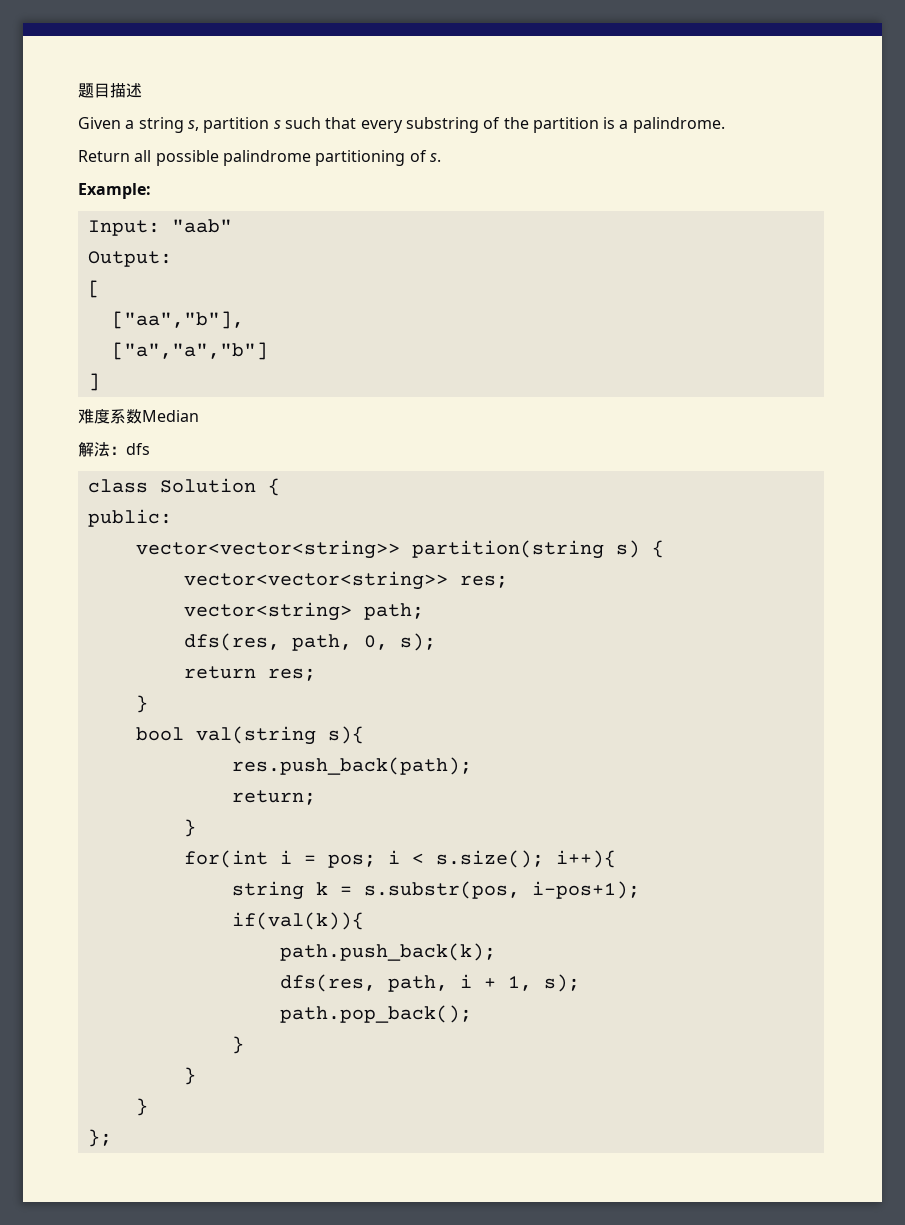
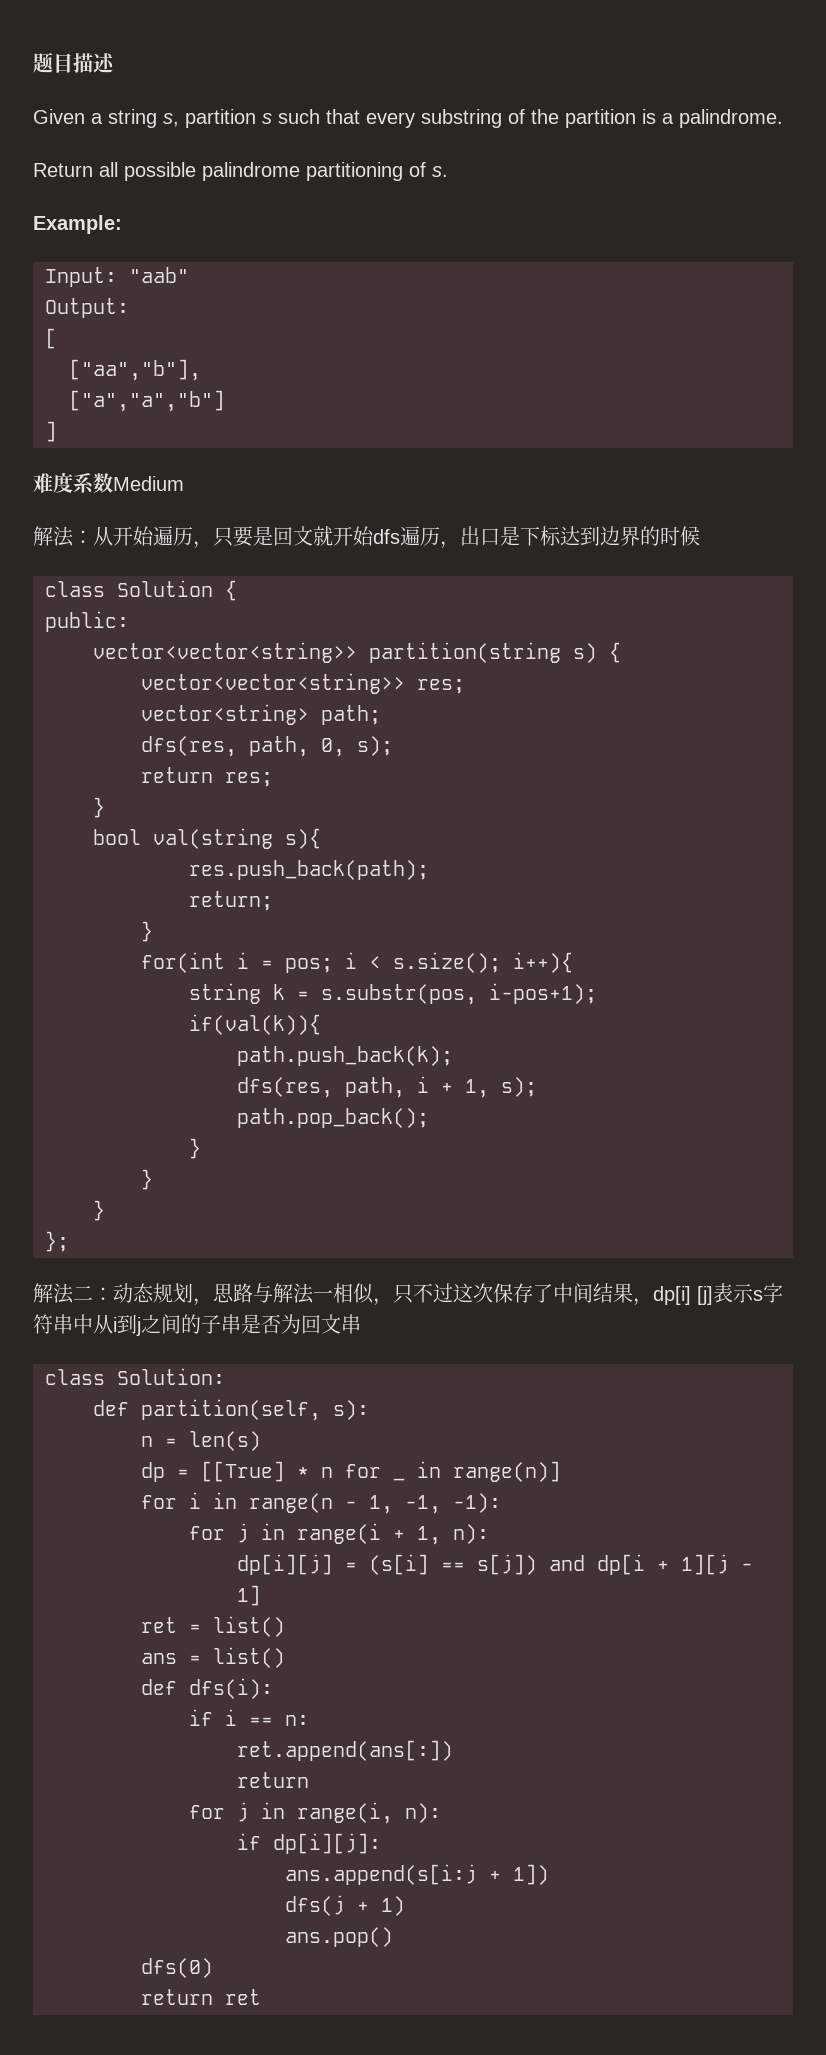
[142,410,199,422] Median -> [113,476,184,491] Medium
[126,443,150,455] dfs -> [93,526,700,549] 从开始遍历，只要是回文就开始dfs遍历，出口是下标达到边界的时候
(112, 1138) none -> [33,1283,783,1306] [33,1314,361,1336] [45,1368,225,1385] [93,1399,369,1421] [141,1431,261,1451] [141,1461,381,1482] [393,1478,405,1481] [417,1461,561,1482] [141,1492,501,1514] [189,1523,489,1545] [237,1554,753,1575] [237,1585,261,1606] [141,1616,285,1637] [141,1647,285,1668] [141,1678,273,1699] [189,1709,309,1726] [237,1740,453,1761] [237,1772,309,1788] [189,1802,441,1824] [237,1833,381,1854] [285,1864,549,1885] [285,1895,405,1916] [285,1927,393,1947] [141,1958,213,1978] [141,1989,261,2005] // 解法二：动态规划，思路与解法一相似，只不过这次保存了中间结果，dp[i] [j]表示s字符串中从i到j之间的子串是否为回文串 // class Solution: // def partition(self, s): // n = len(s) // dp = [[True] * n for _ in range(n)] // for i in range(n - 1, -1, -1): // for j in range(i + 1, n): // dp[i][j] = (s[i] == s[j]) and dp[i + 1][j - 1] // ret = list() // ans = list() // def dfs(i): // if i == n: // ret.append(ans[:]) // return // for j in range(i, n): // if dp[i][j]: // ans.append(s[i:j + 1]) // dfs(j + 1) // ans.pop() // dfs(0) // return ret

